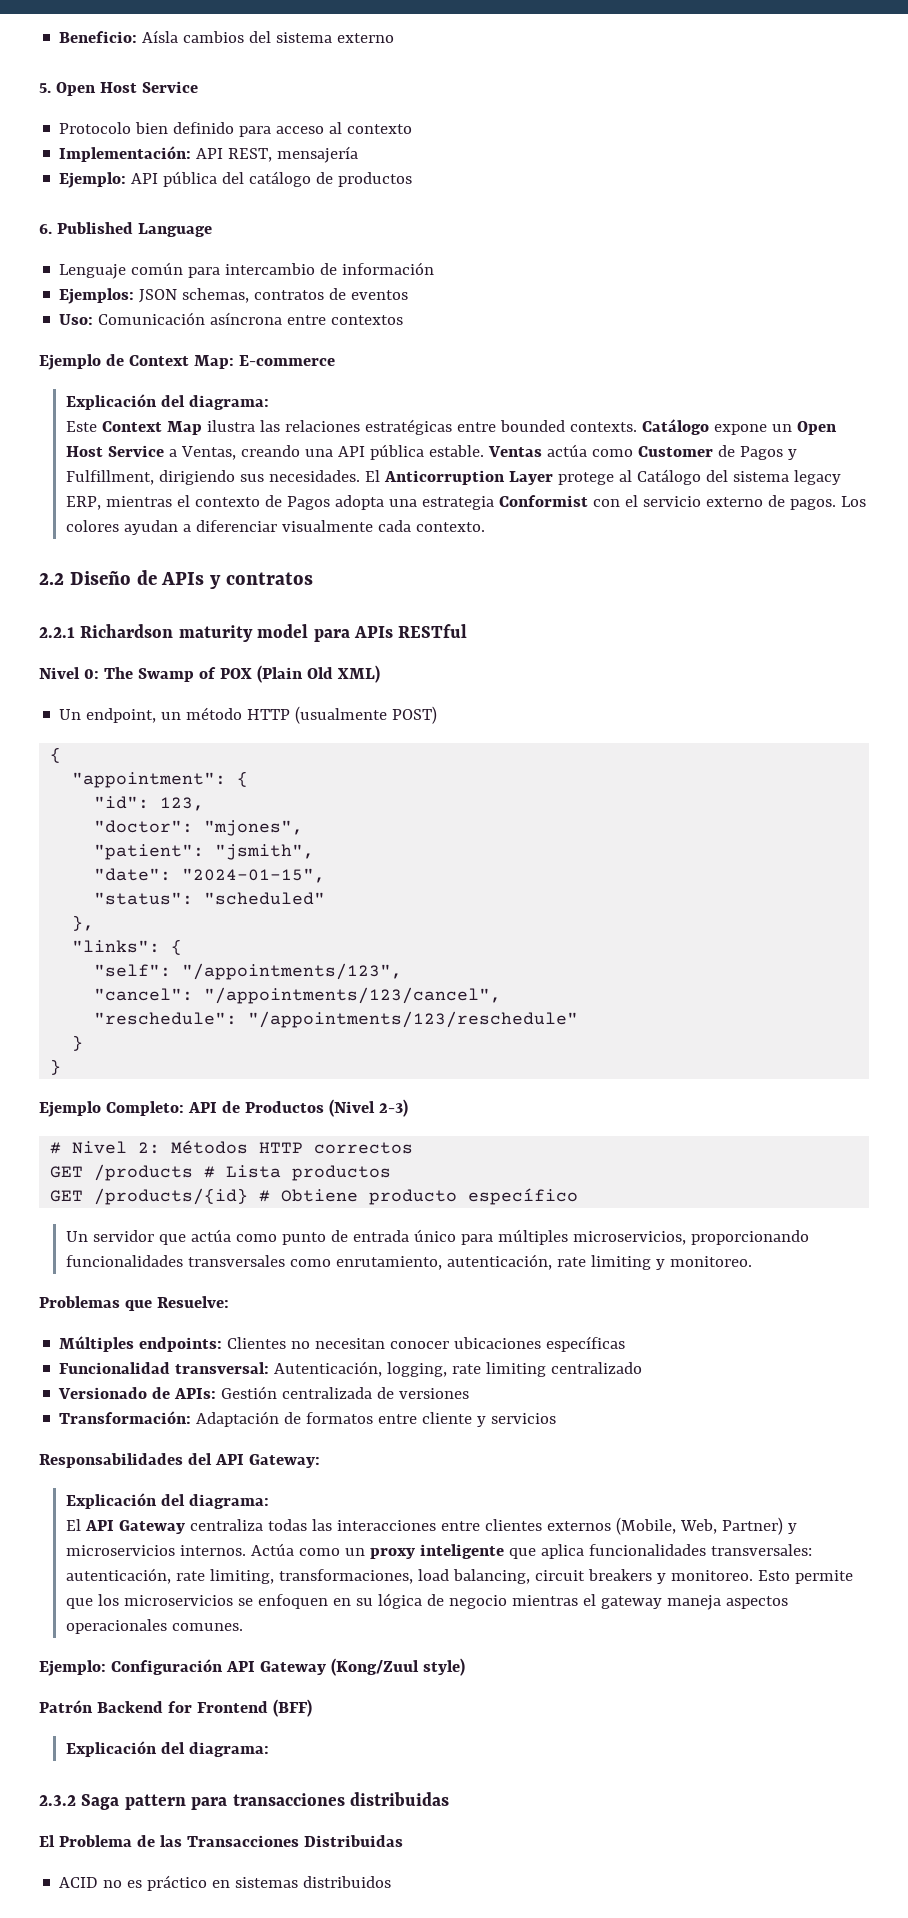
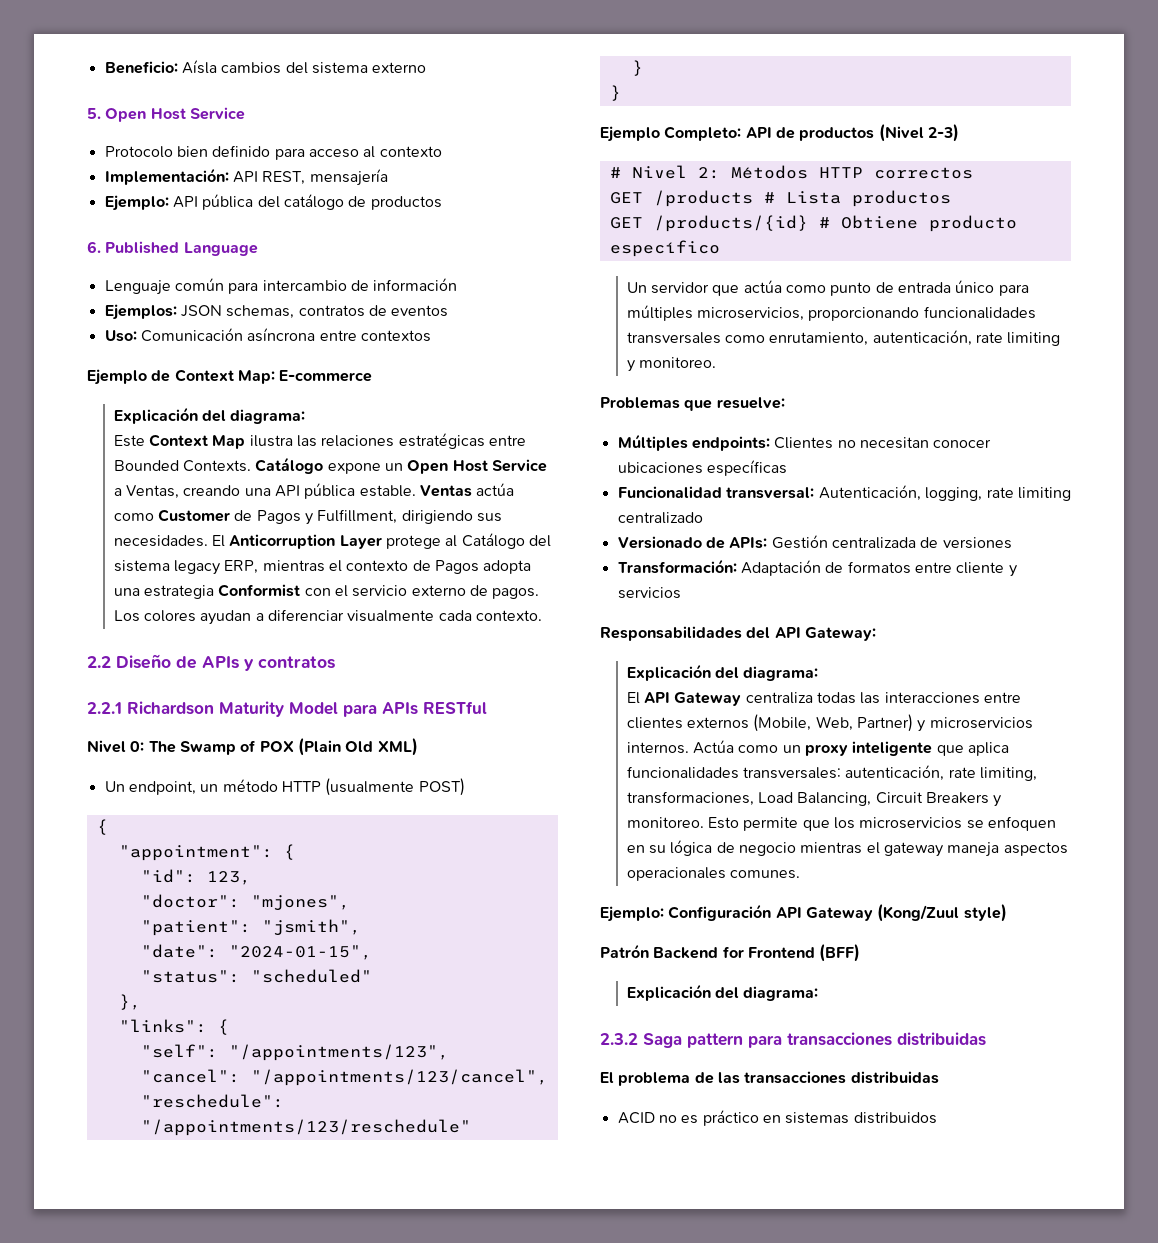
[500,420,638,432] bounded contexts. -> [113,460,252,472] Bounded Contexts.
[178,624,309,642] maturity model -> [219,701,338,717] Maturity Model
[244,1101,324,1113] Productos -> [799,127,875,141] productos
[156,1296,229,1308] Resuelve: -> [716,397,785,409] resuelve:
[418,1569,653,1584] load balancing, circuit breakers -> [758,792,990,806] Load Balancing, Circuit Breakers
[58,1835,132,1847] Problema -> [618,1072,691,1086] problema
[186,1835,403,1847] Transacciones Distribuidas -> [744,1071,939,1084] transacciones distribuidas

